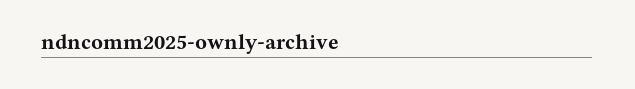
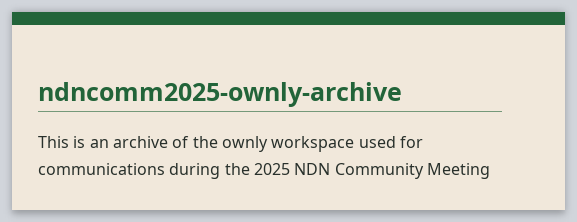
(339, 44) none -> [38,136,423,152] [38,163,490,179] // This is an archive of the ownly workspace used for communications during the 2025 NDN Community Meeting

